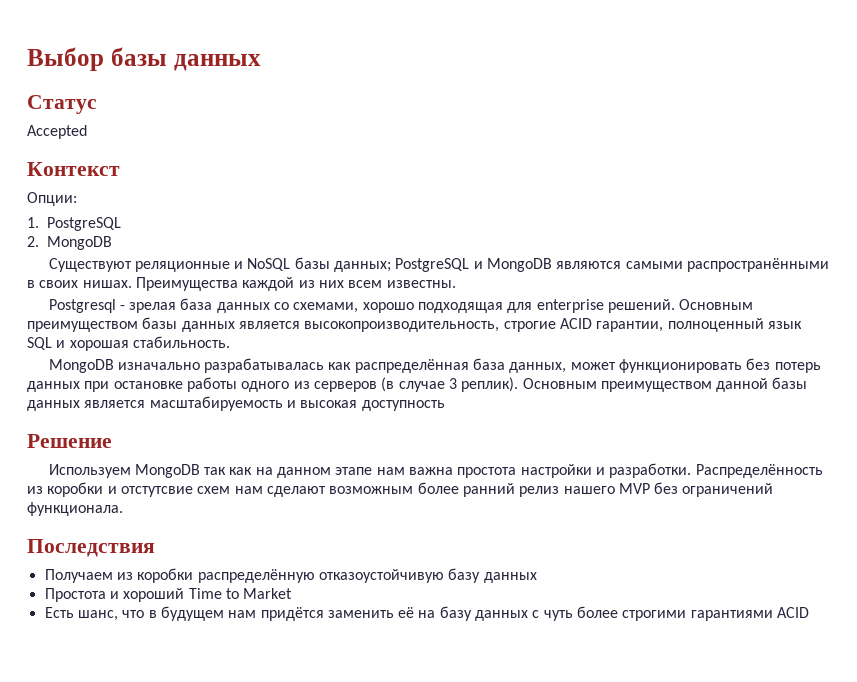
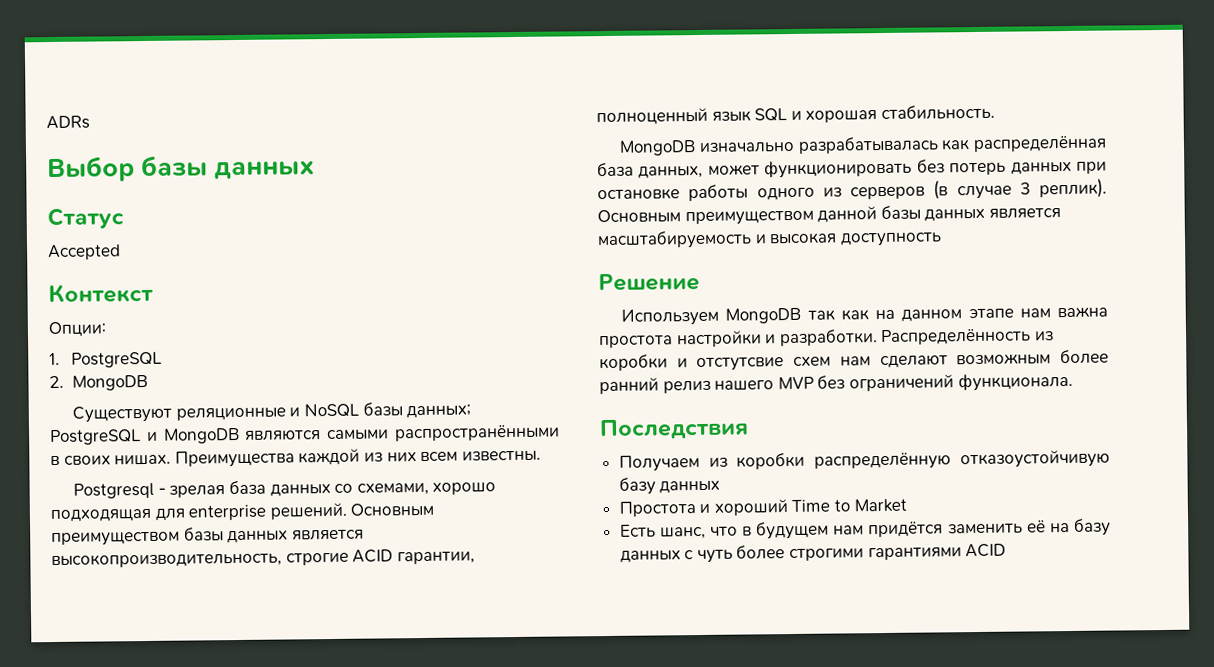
(27, 59) none -> [46,115,90,130] ADRs //

